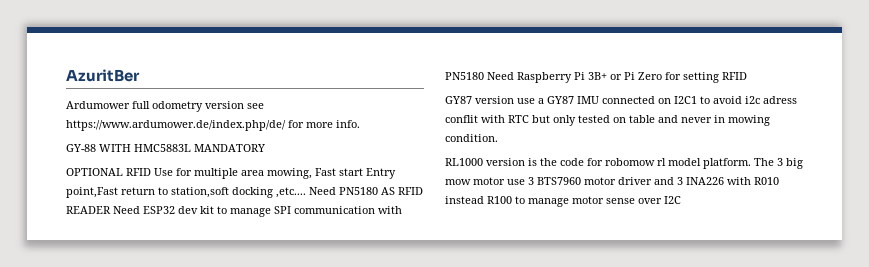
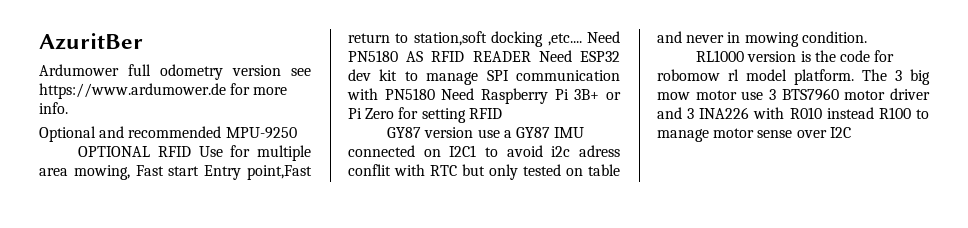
[66,120,286,131] https://www.ardumower.de/index.php/de/ -> [39,83,226,99] https://www.ardumower.de
[66,144,265,152] GY-88 WITH HMC5883L MANDATORY -> [39,126,297,142] Optional and recommended MPU-9250

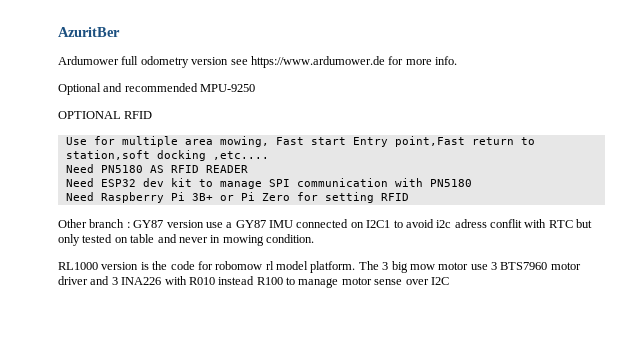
(191, 151) none -> (153, 115) //
(582, 39) none -> (269, 155) //
(531, 56) none -> (248, 169) //
(435, 94) none -> (472, 183) //
(502, 113) none -> [58,219,130,228] Other branch :

